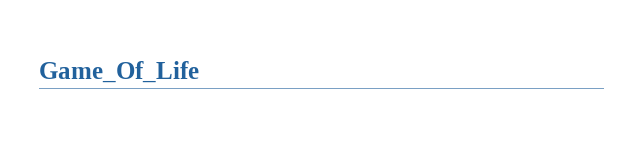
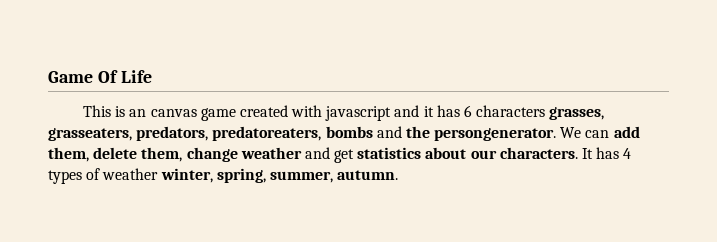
[39,61,199,83] Game_Of_Life -> [48,70,152,83] [82,105,605,121] [48,126,640,141] [48,147,632,163] [48,168,399,184] Game Of Life // This is an canvas game created with javascript and it has 6 characters grasses, grasseaters, predators, predatoreaters, bombs and the persongenerator. We can add them, delete them, change weather and get statistics about our characters. It has 4 types of weather winter, spring, summer, autumn.

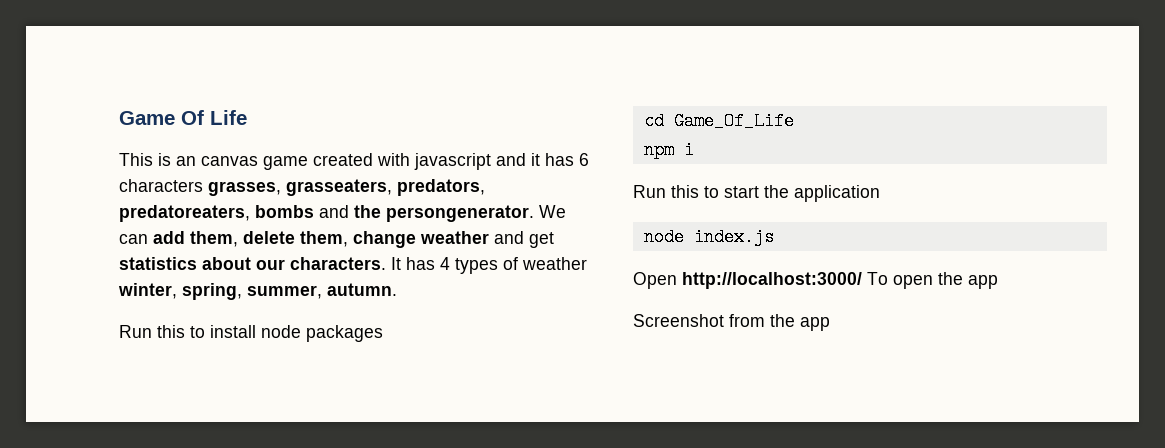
(399, 175) none -> [119,325,383,342] [643,112,794,130] [643,141,694,159] [633,185,880,202] [643,228,774,246] [633,272,998,289] [633,314,830,331] // Run this to install node packages // cd Game_Of_Life // npm i // Run this to start the application // node index.js // Open http://localhost:3000/ To open the app // Screenshot from the app

